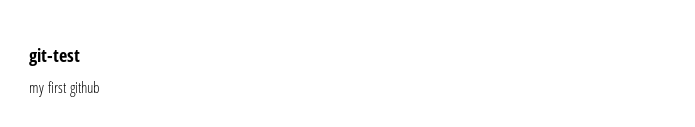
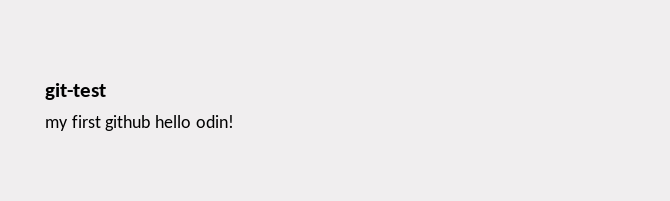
(101, 89) none -> [155,115,234,128] hello odin!

